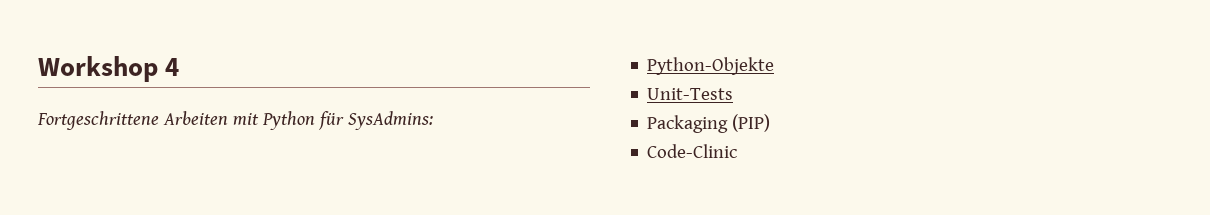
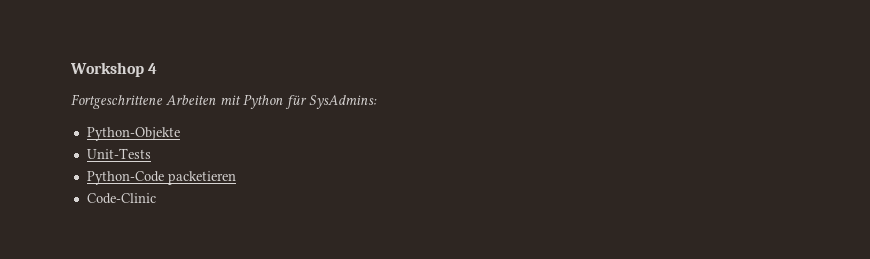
[647,114,771,133] Packaging (PIP) -> [86,171,236,185] Python-Code packetieren

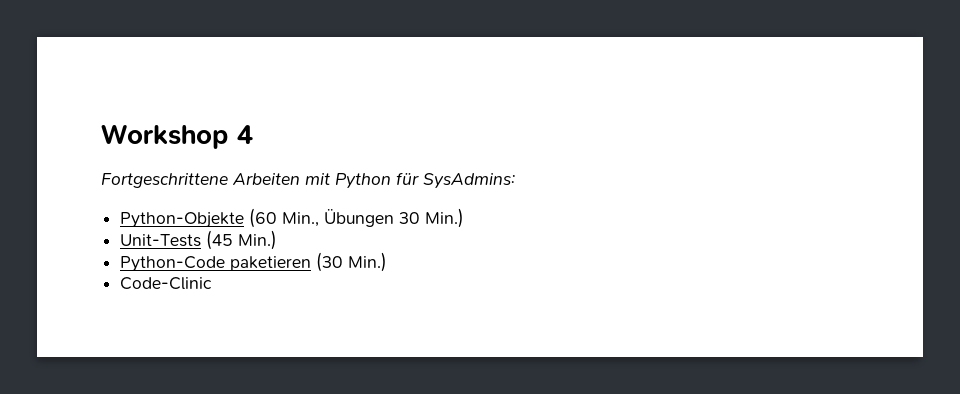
(180, 134) none -> [249,208,465,228] (60 Min., Übungen 30 Min.)
(151, 153) none -> [206,230,278,250] (45 Min.)
[167,171,236,185] packetieren -> [230,252,388,272] paketieren (30 Min.)

